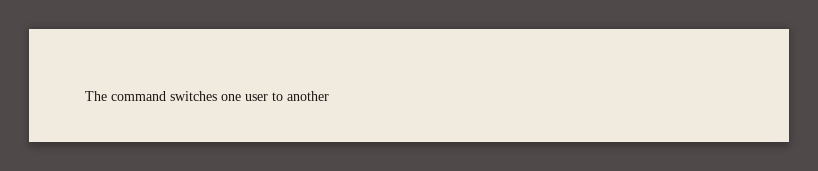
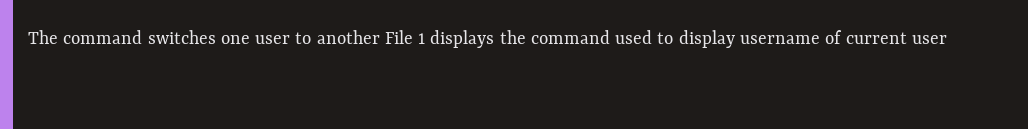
(329, 96) none -> [384,30,947,48] File 1 displays the command used to display username of current user

